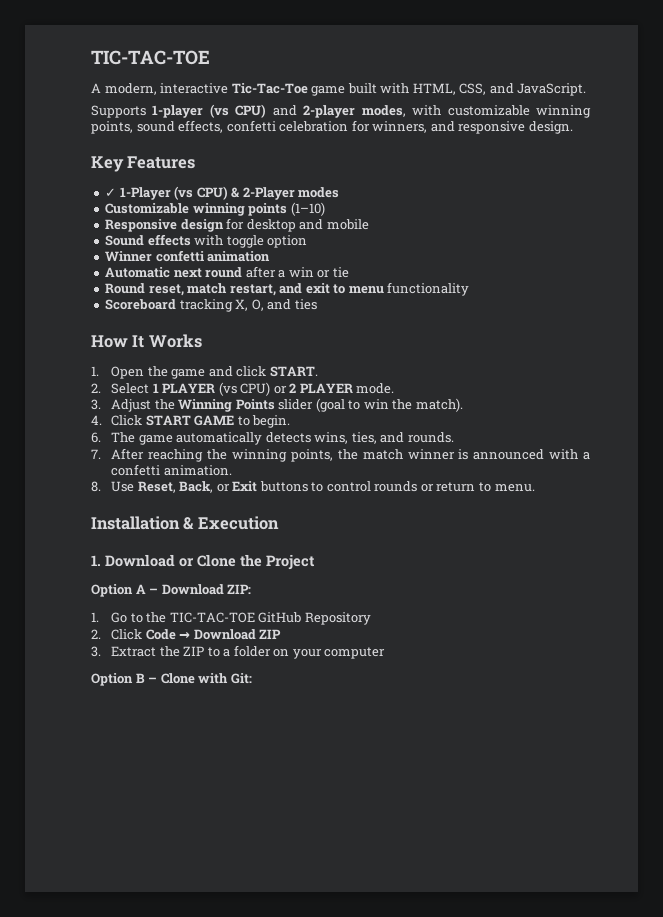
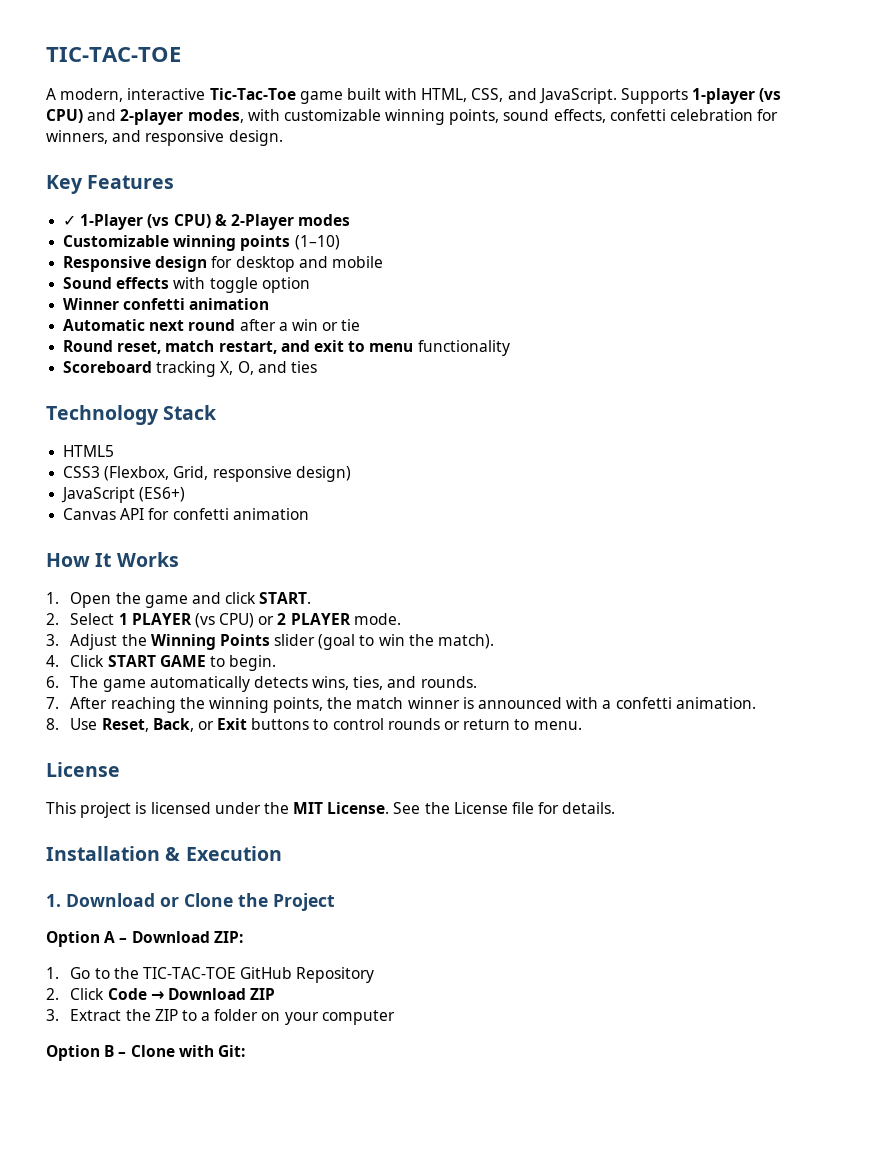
(587, 89) // -> (617, 96) none
(317, 304) none -> [46,405,218,425] [63,445,115,457] [63,466,351,482] [61,487,186,503] [63,508,309,520] // Technology Stack // HTML5 // CSS3 (Flexbox, Grid, responsive design) // JavaScript (ES6+) // Canvas API for confetti animation
(535, 488) none -> [46,762,120,777] [46,802,616,818] // License // This project is licensed under the MIT License. See the License file for details.

